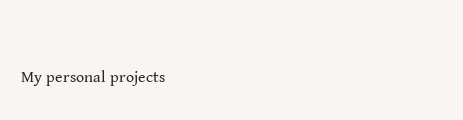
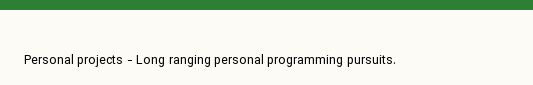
[21,70,166,86] My personal projects -> [24,54,396,67] Personal projects - Long ranging personal programming pursuits.

